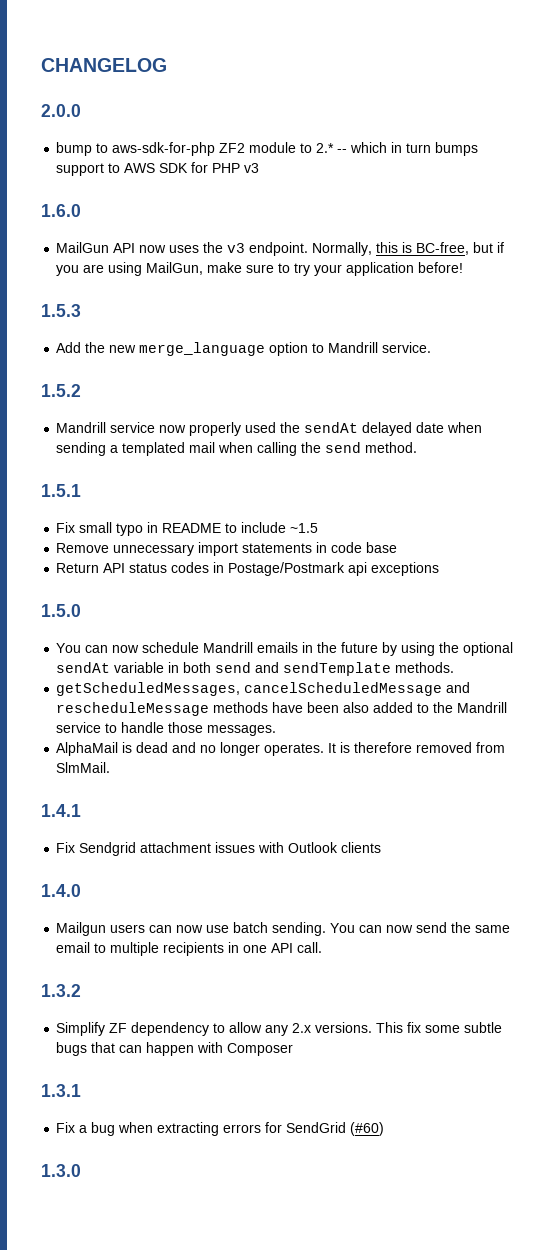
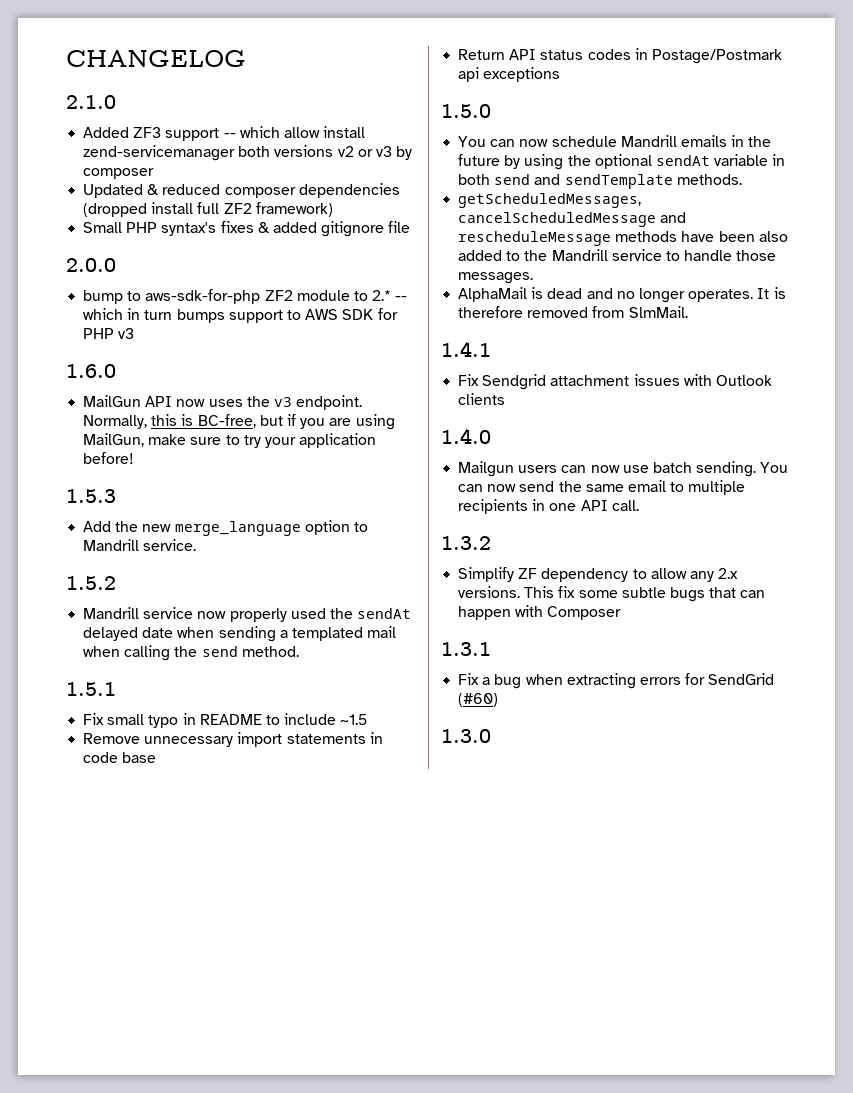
(167, 65) none -> [66,95,116,109] [83,126,366,141] [83,145,413,161] [83,168,155,179] [83,183,400,198] [83,202,333,217] [83,221,411,237] // 2.1.0 // Added ZF3 support -- which allow install zend-servicemanager both versions v2 or v3 by composer // Updated & reduced composer dependencies (dropped install full ZF2 framework) // Small PHP syntax's fixes & added gitignore file

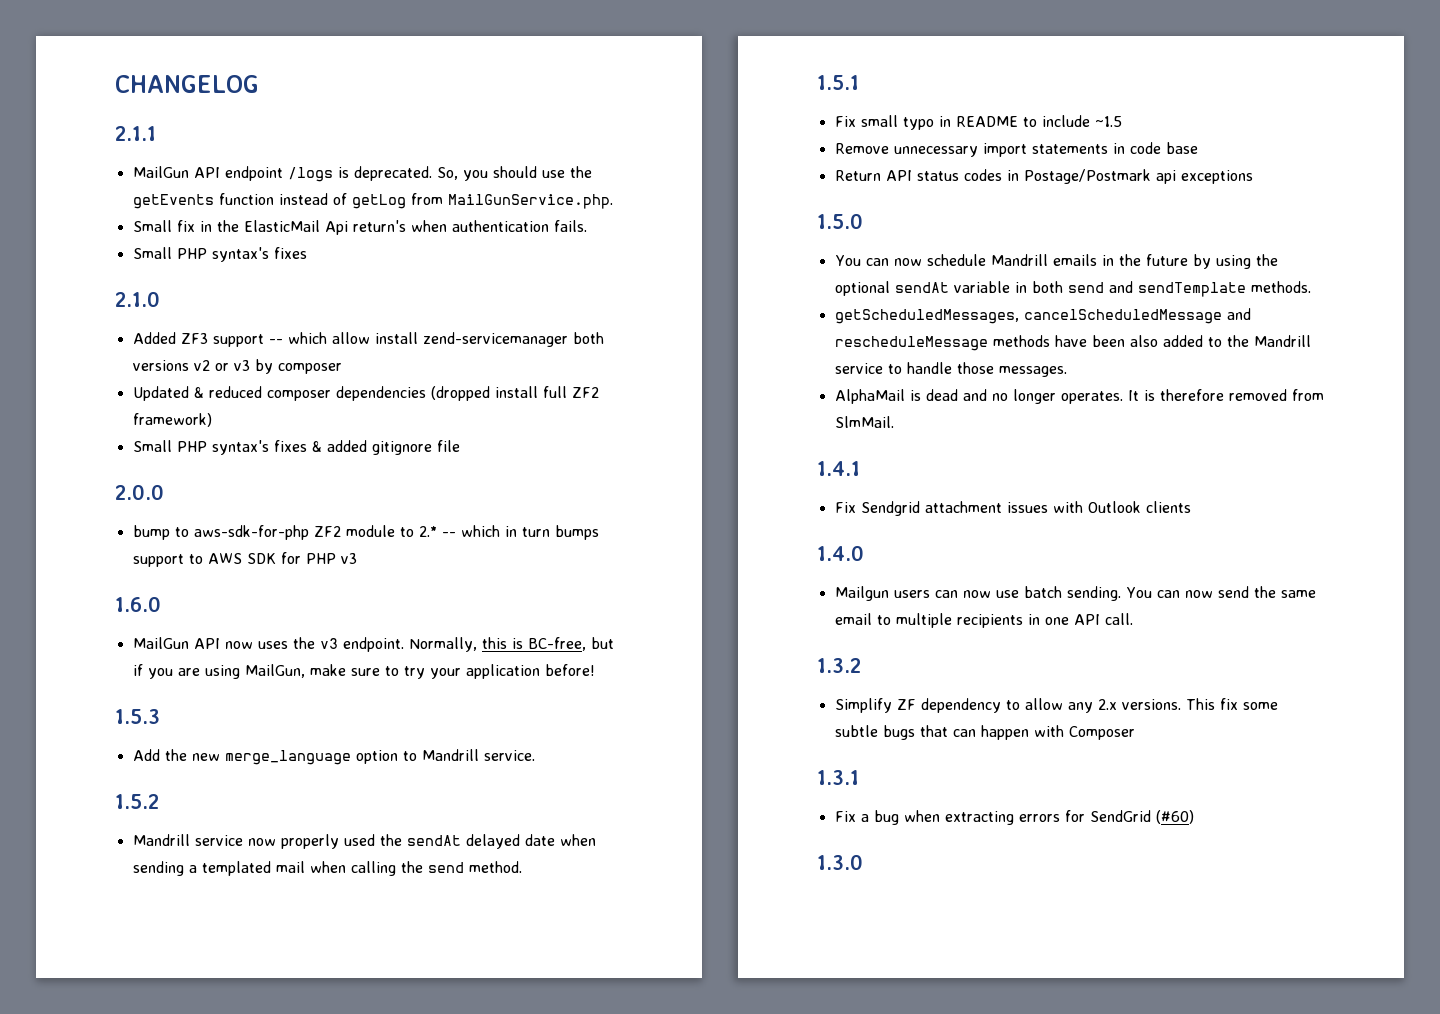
(246, 58) none -> [115,126,156,141] [132,166,592,182] [132,193,613,209] [132,220,587,235] [132,247,307,262] // 2.1.1 // MailGun API endpoint /logs is deprecated. So, you should use the getEvents function instead of getLog from MailGunService.php. // Small fix in the ElasticMail Api return's when authentication fails. // Small PHP syntax's fixes

